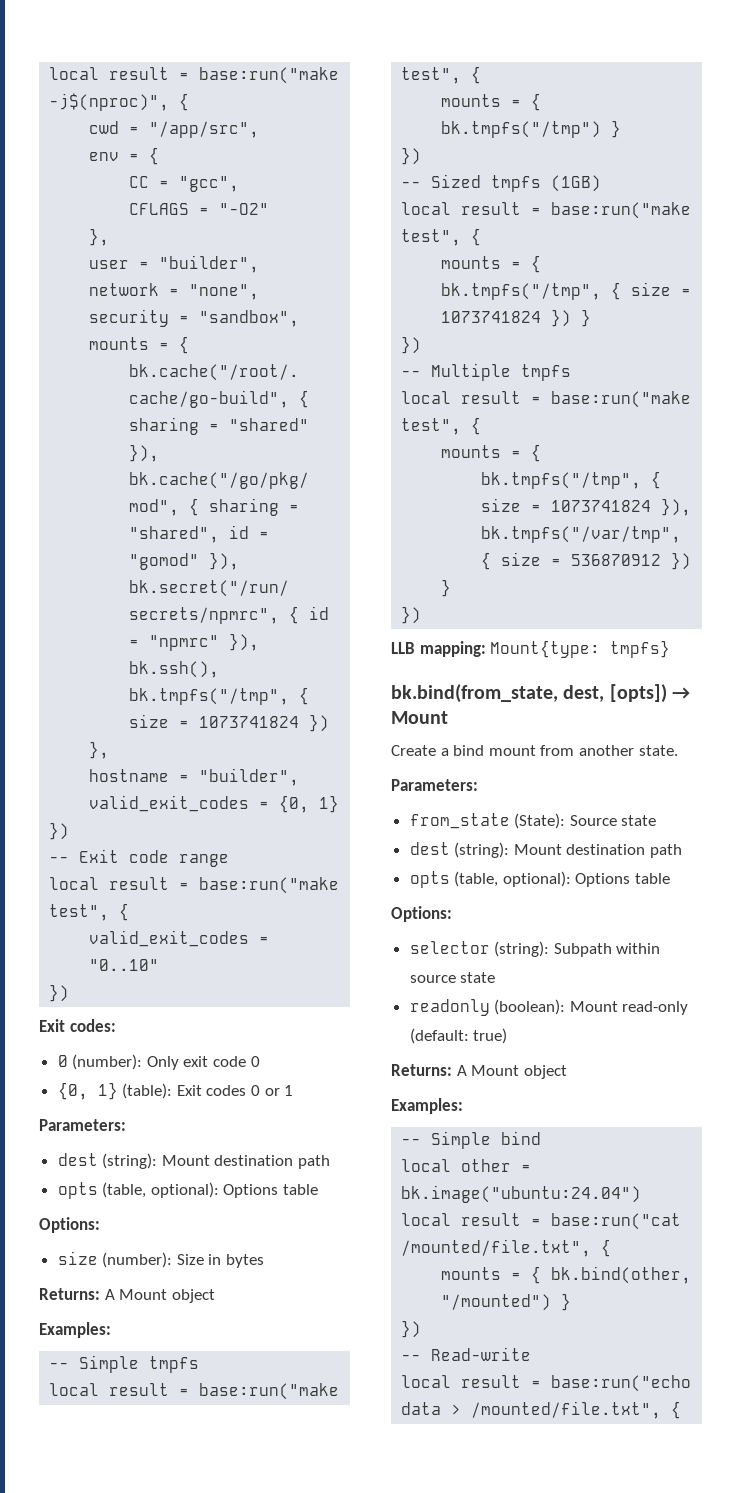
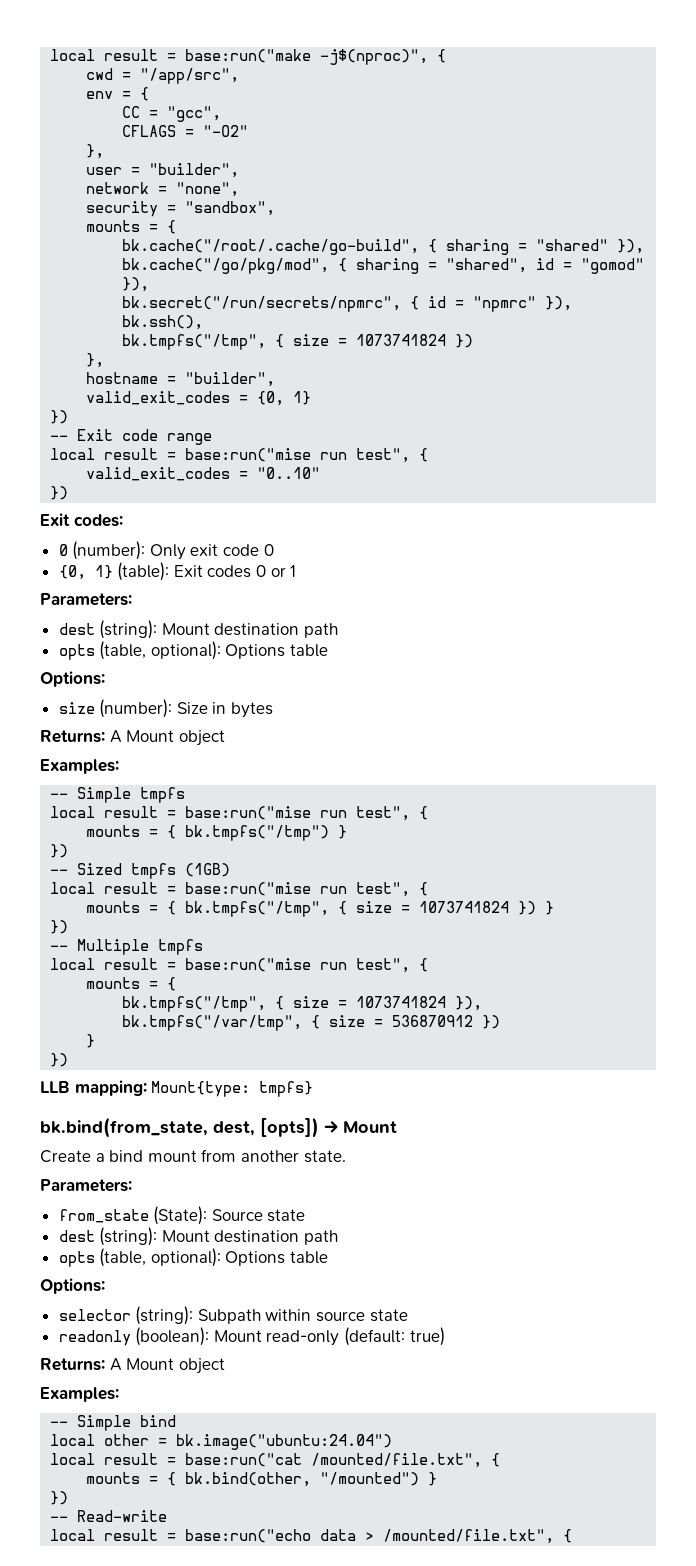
[199,877,340,894] base:run("make -> [185,448,348,462] base:run("mise run
[199,1383,340,1400] base:run("make -> [185,806,348,820] base:run("mise run
[551,202,692,219] base:run("make -> [185,882,348,896] base:run("mise run
[551,391,692,408] base:run("make -> [185,958,348,972] base:run("mise run

